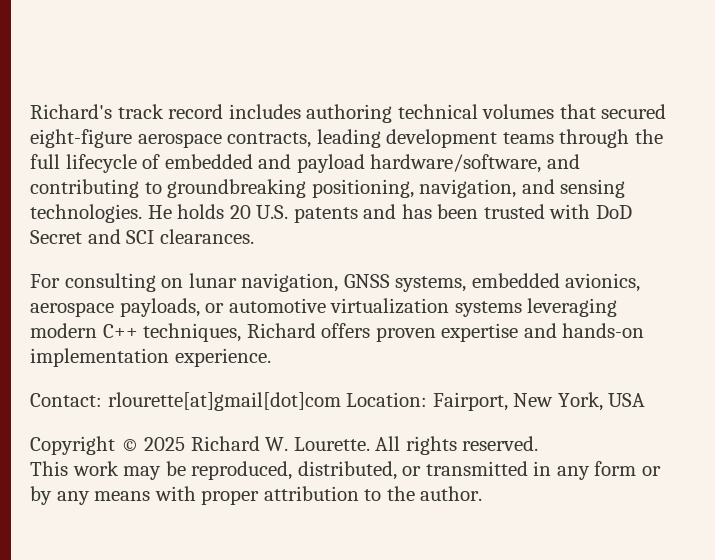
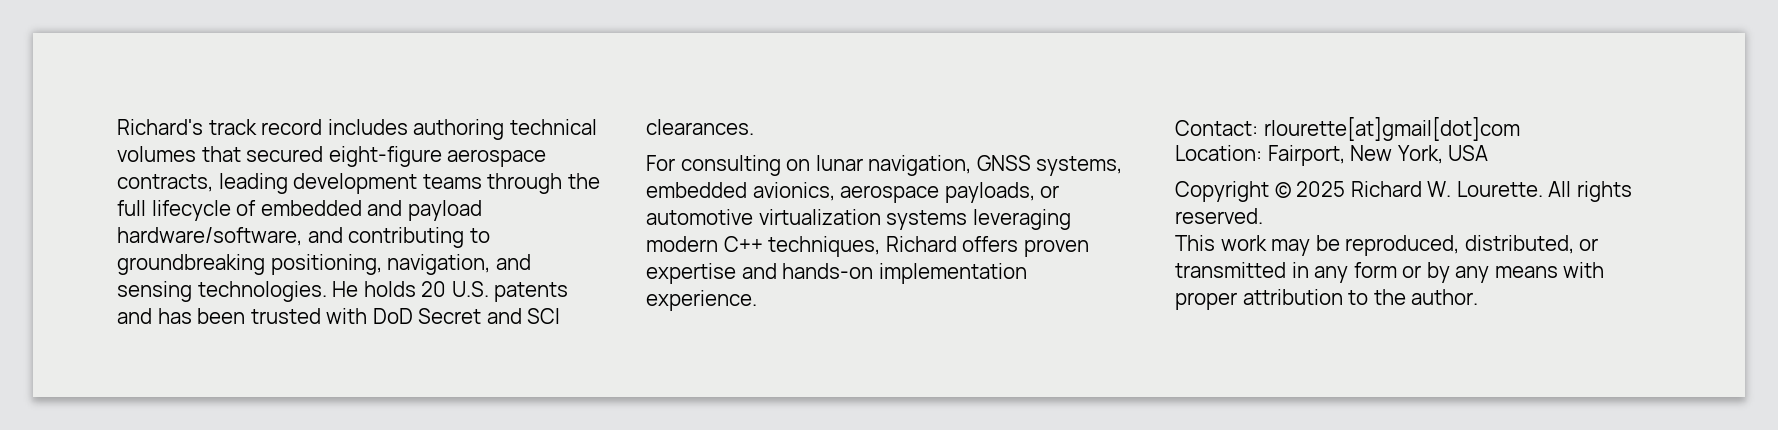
(341, 401) none -> (1520, 129) //

